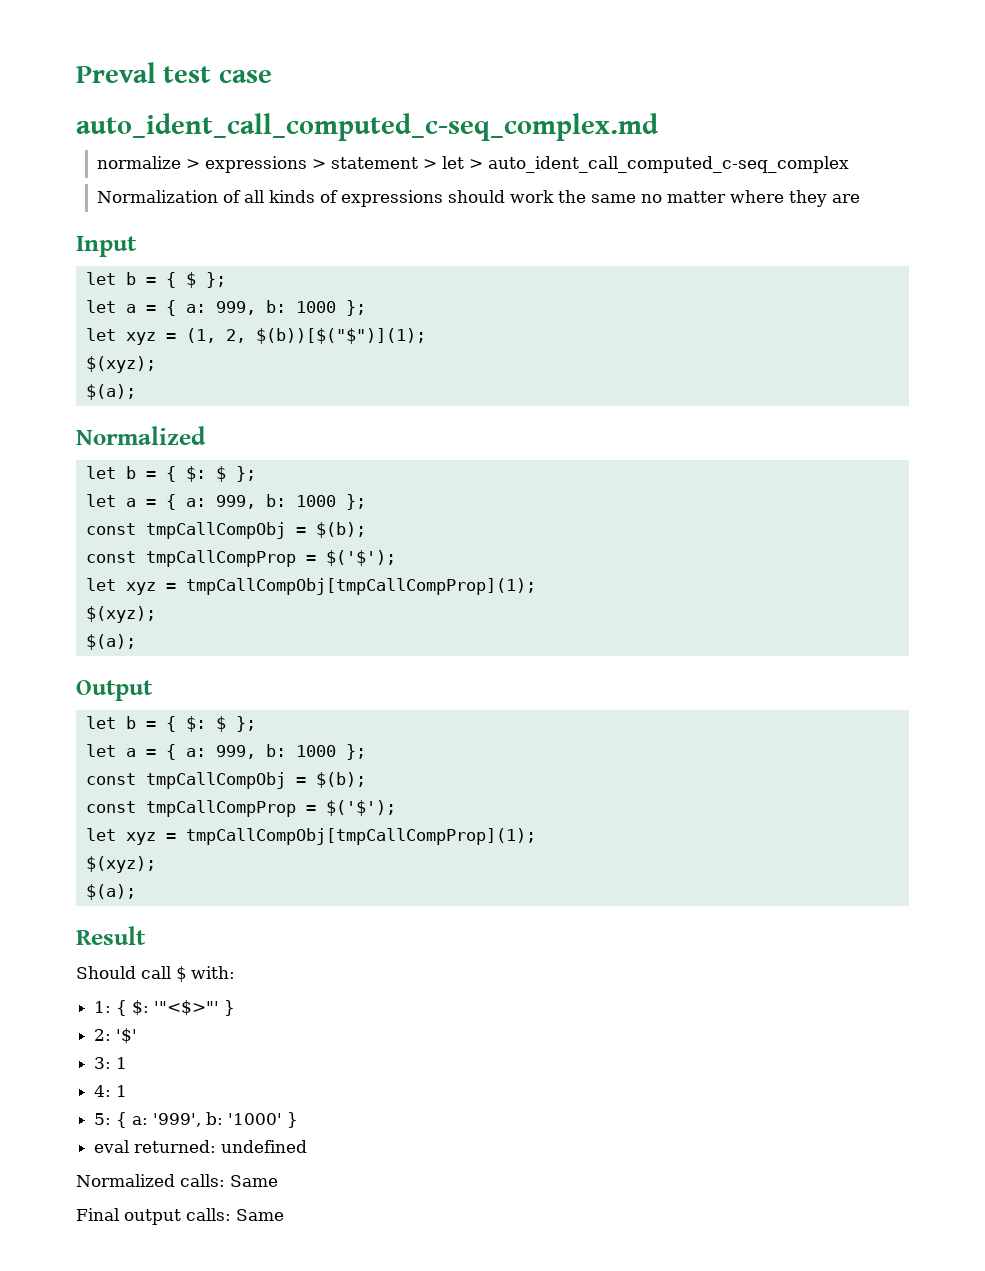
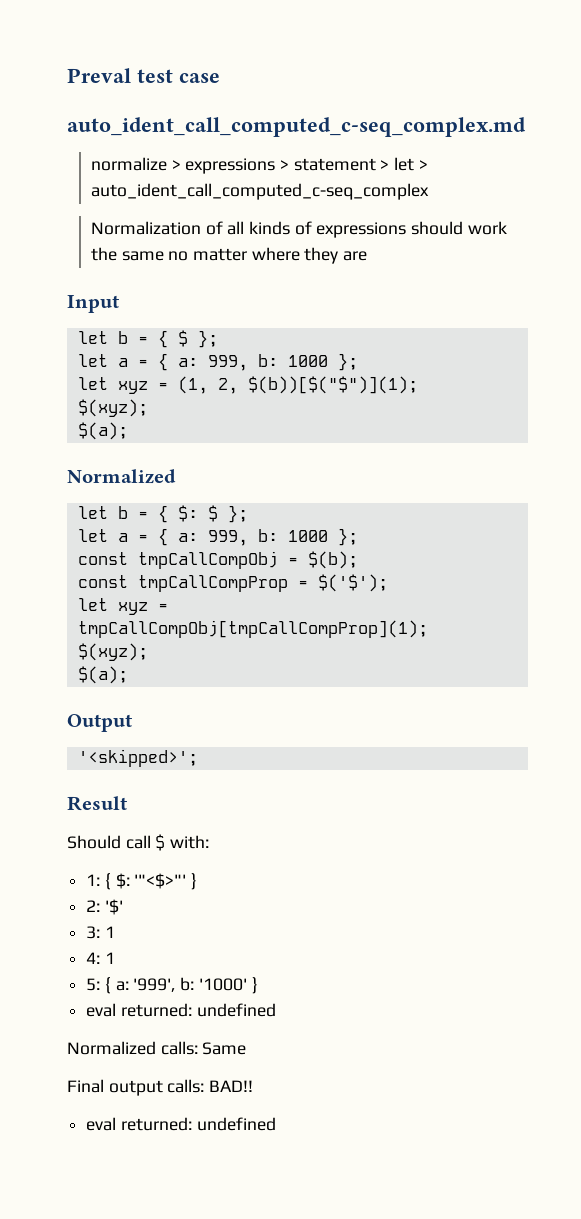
[85,716,256,732] [85,744,366,760] [85,772,366,789] [85,800,396,817] [85,828,536,845] [85,856,156,873] [85,884,136,900] let b = { $: $ }; // let a = { a: 999, b: 1000 }; // const tmpCallCompObj = $(b); // const tmpCallCompProp = $('$'); // let xyz = tmpCallCompObj[tmpCallCompProp](1); // $(xyz); // $(a); -> [77,749,198,767] '<skipped>';
[236,1209,284,1221] Same -> [209,1080,254,1092] [86,1117,276,1131] BAD!! // eval returned: undefined

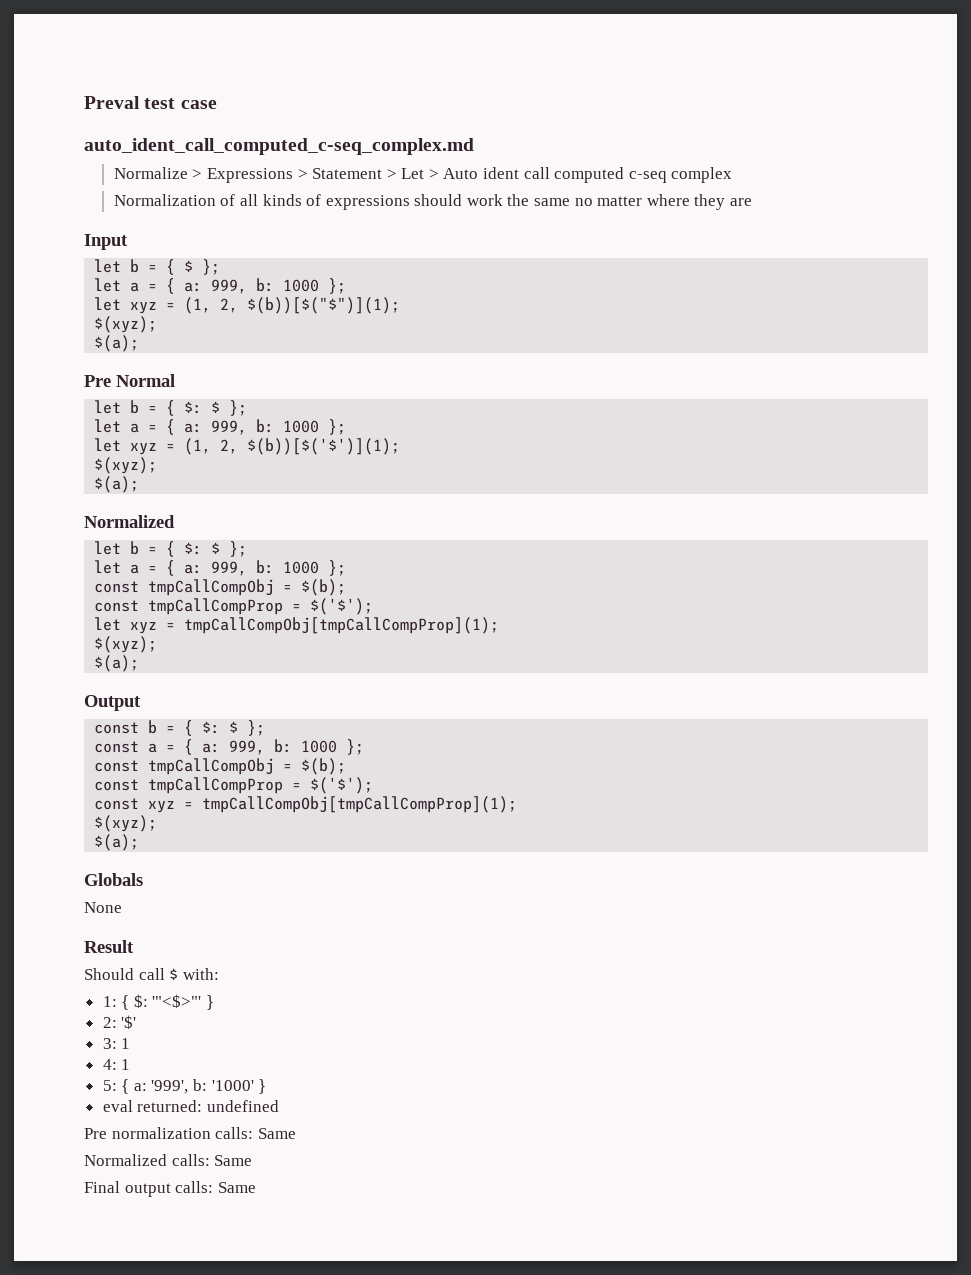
[90,157,428,174] [90,183,429,200] normalize > expressions > statement > let > auto_ident_call_computed_c-seq_complex -> [113,167,733,183] Normalize > Expressions > Statement > Let > Auto ident call computed c-seq complex
(128, 431) none -> [84,374,175,387] [94,400,248,416] [94,419,347,435] [94,438,401,455] [94,457,158,474] [94,476,140,493] // Pre Normal // let b = { $: $ }; // let a = { a: 999, b: 1000 }; // let xyz = (1, 2, $(b))[$('$')](1); // $(xyz); // $(a);
[77,749,198,767] '<skipped>'; -> [94,720,266,736] [94,739,365,755] [94,758,347,775] [94,777,374,794] [94,796,518,813] [94,815,158,832] [94,834,140,851] [84,873,143,886] [84,902,122,913] const b = { $: $ }; // const a = { a: 999, b: 1000 }; // const tmpCallCompObj = $(b); // const tmpCallCompProp = $('$'); // const xyz = tmpCallCompObj[tmpCallCompProp](1); // $(xyz); // $(a); // Globals // None
(276, 1010) none -> [84,1127,296,1139] // Pre normalization calls: Same
[209,1080,254,1092] [86,1117,276,1131] BAD!! // eval returned: undefined -> [217,1182,256,1193] Same

